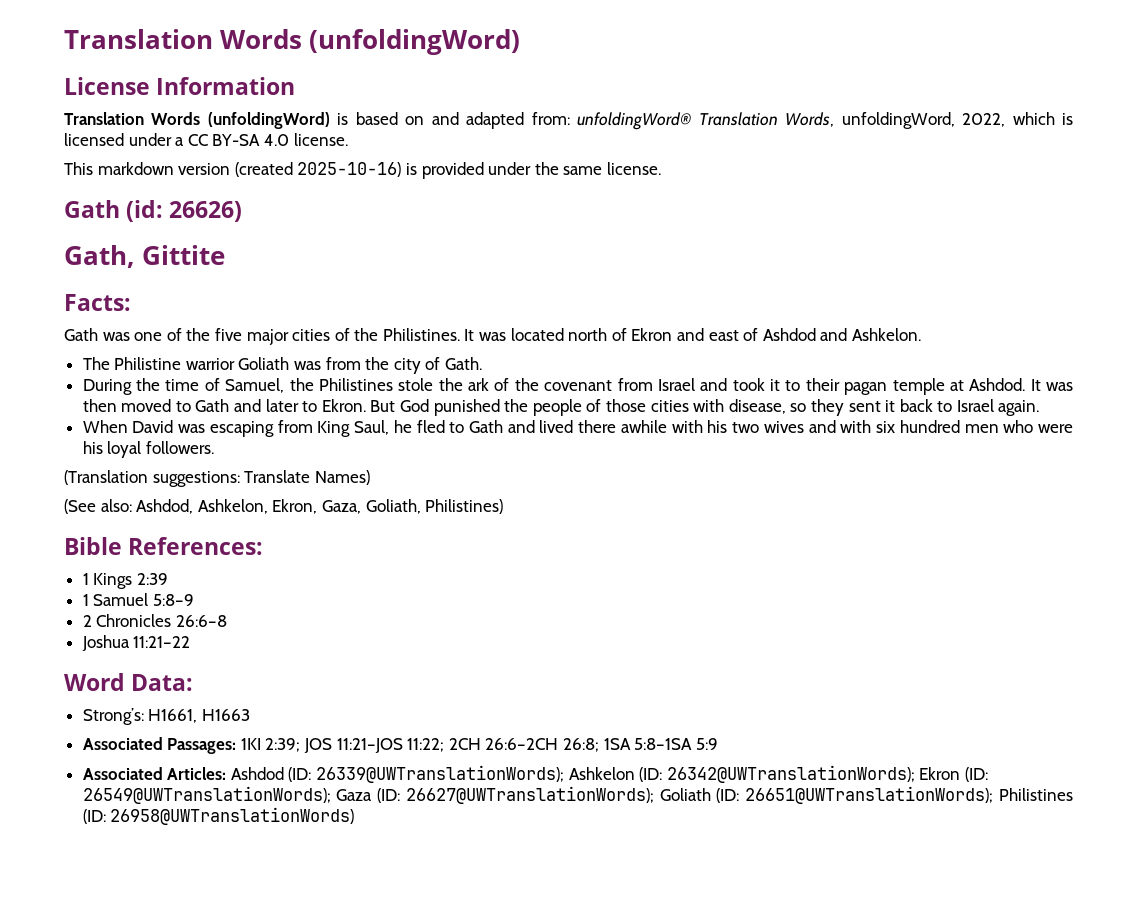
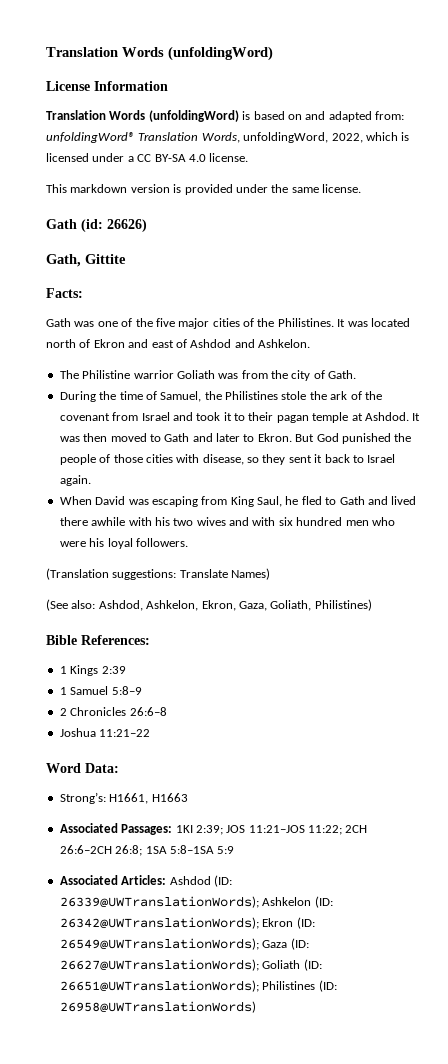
[234,162,402,177] (created 2025-10-16) -> (170, 188) none

